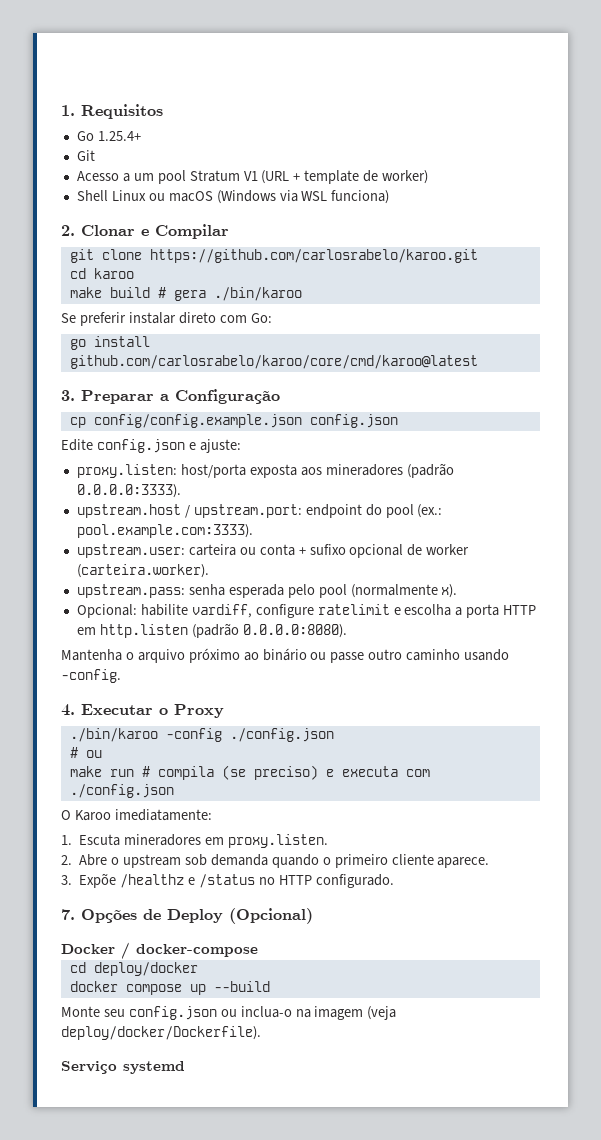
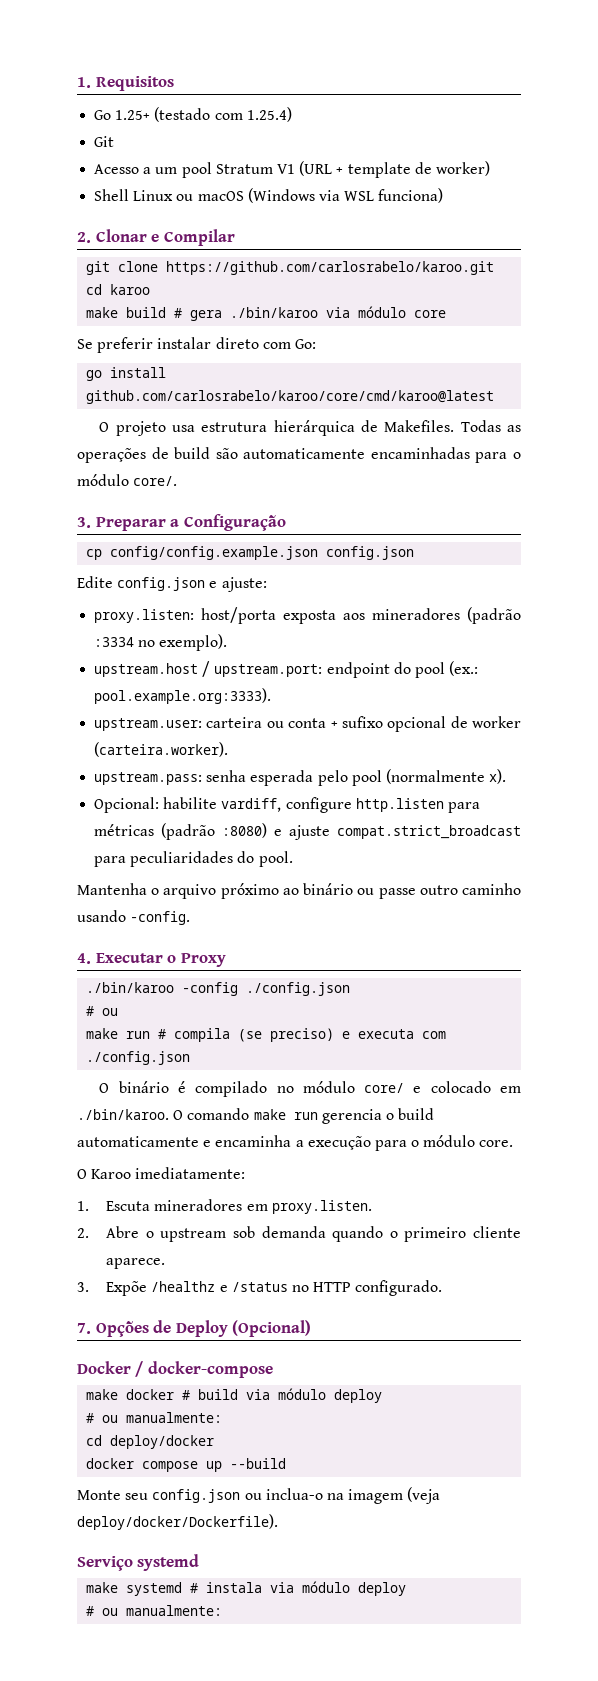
[97,131,141,141] 1.25.4+ -> [115,107,292,122] 1.25+ (testado com 1.25.4)
(302, 294) none -> [326,306,447,318] via módulo core
(478, 362) none -> [99,420,521,436] [77,447,521,463] [77,474,178,486] // O projeto usa estrutura hierárquica de Makefiles. Todas as operações de build são automaticamente encaminhadas para o módulo core/.
[76,484,181,498] 0.0.0.0:3333). -> [94,634,228,651] :3334 no exemplo).
[76,524,253,538] pool.example.com:3333). -> [94,688,272,704] pool.example.org:3333).
[317,604,537,618] [76,623,347,638] ratelimit e escolha a porta HTTP em http.listen (padrão 0.0.0.0:8080). -> [355,798,480,813] [94,823,521,840] [94,851,293,867] http.listen para métricas (padrão :8080) e ajuste compat.strict_broadcast para peculiaridades do pool.
(174, 791) none -> [99,1081,521,1097] [77,1108,435,1124] [77,1135,514,1151] // O binário é compilado no módulo core/ e colocado em ./bin/karoo. O comando make run gerencia o build automaticamente e encaminha a execução para o módulo core.
(258, 950) none -> [86,1388,383,1403] [86,1412,223,1423] // make docker # build via módulo deploy // # ou manualmente:
(185, 1067) none -> [86,1581,407,1596] [86,1605,223,1616] // make systemd # instala via módulo deploy // # ou manualmente:

